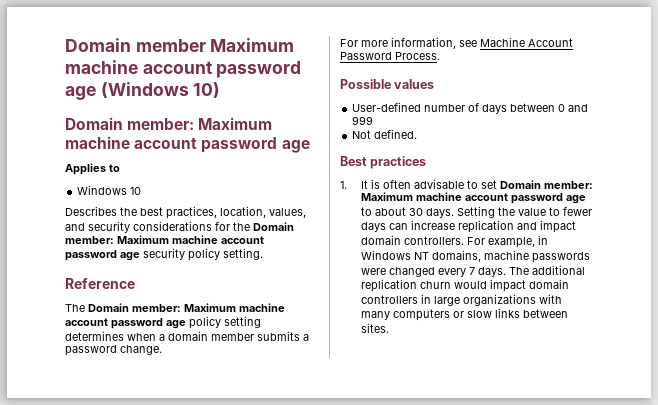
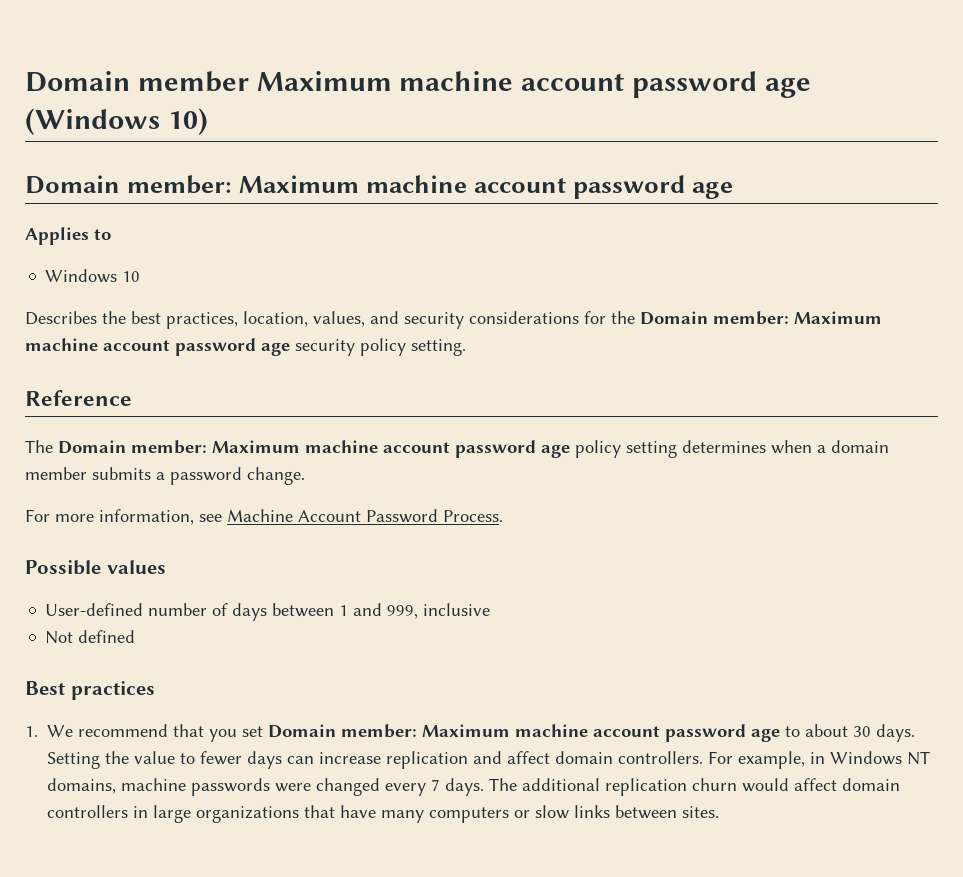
[558,104,589,112] [352,116,374,125] 0 and 999 -> [339,603,491,619] 1 and 999, inclusive
[374,129,418,139] defined. -> [78,630,136,643] defined
[360,179,478,189] It is often advisable to -> [47,724,238,742] We recommend that you
[539,220,576,233] impact -> [507,751,551,764] affect
[489,279,526,292] impact -> [794,778,838,791] affect
[538,294,562,304] with -> [304,805,377,818] that have

